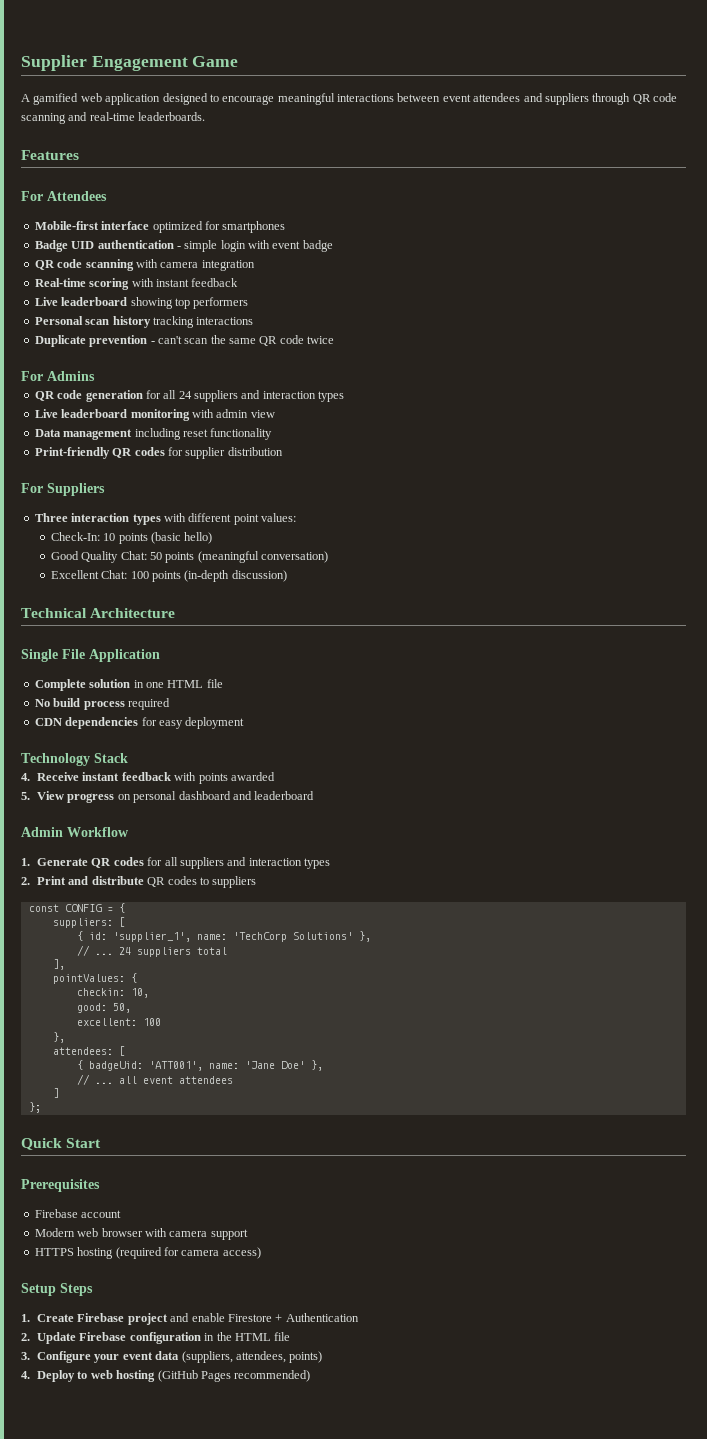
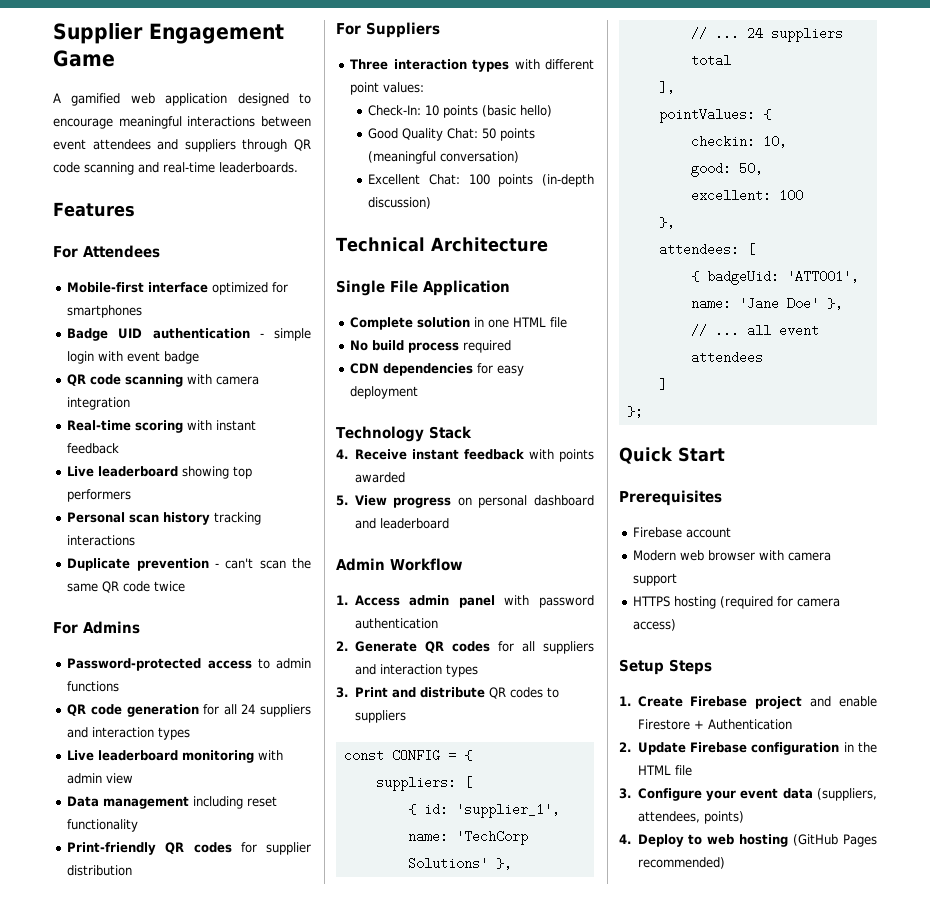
(95, 376) none -> [67,658,311,671] [67,681,120,692] // Password-protected access to admin functions
(30, 862) none -> [354,595,594,608] [354,618,438,629] [336,641,348,651] Access admin panel with password authentication // 2.
[21,877,30,885] 2. -> [336,687,348,698] 3.

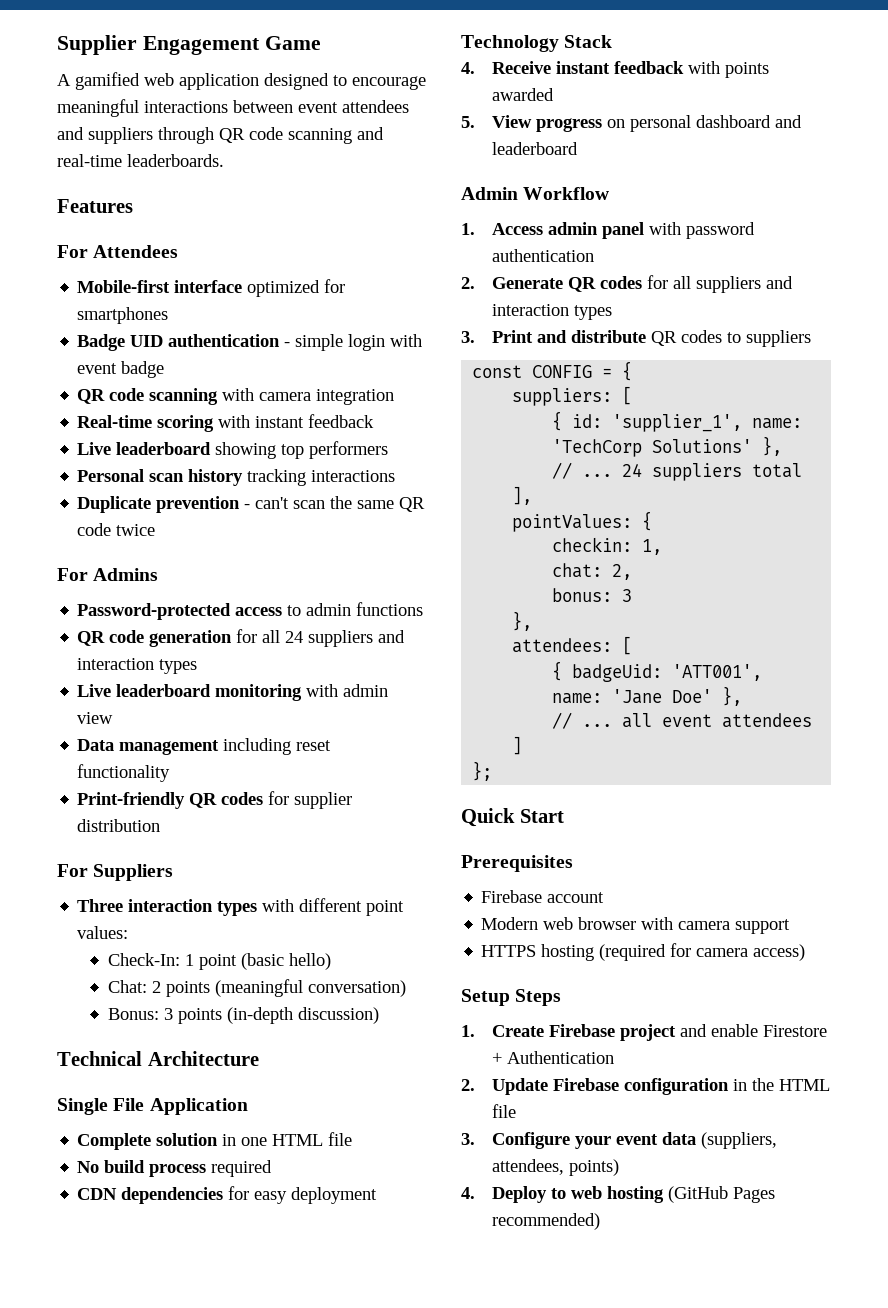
[425,105,479,118] 10 points -> [185,954,238,970] 1 point
[368,128,497,141] Good Quality Chat: 50 -> [108,980,162,993] Chat: 2
[368,174,490,185] Excellent Chat: 100 -> [108,1008,174,1020] Bonus: 3
[762,135,787,148] [690,162,763,177] [690,189,803,202] 10, // good: 50, // excellent: 100 -> [642,539,663,555] [552,563,633,580] [552,588,633,602] 1, // chat: 2, // bonus: 3

